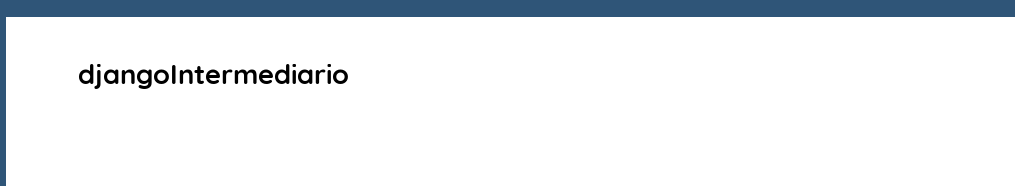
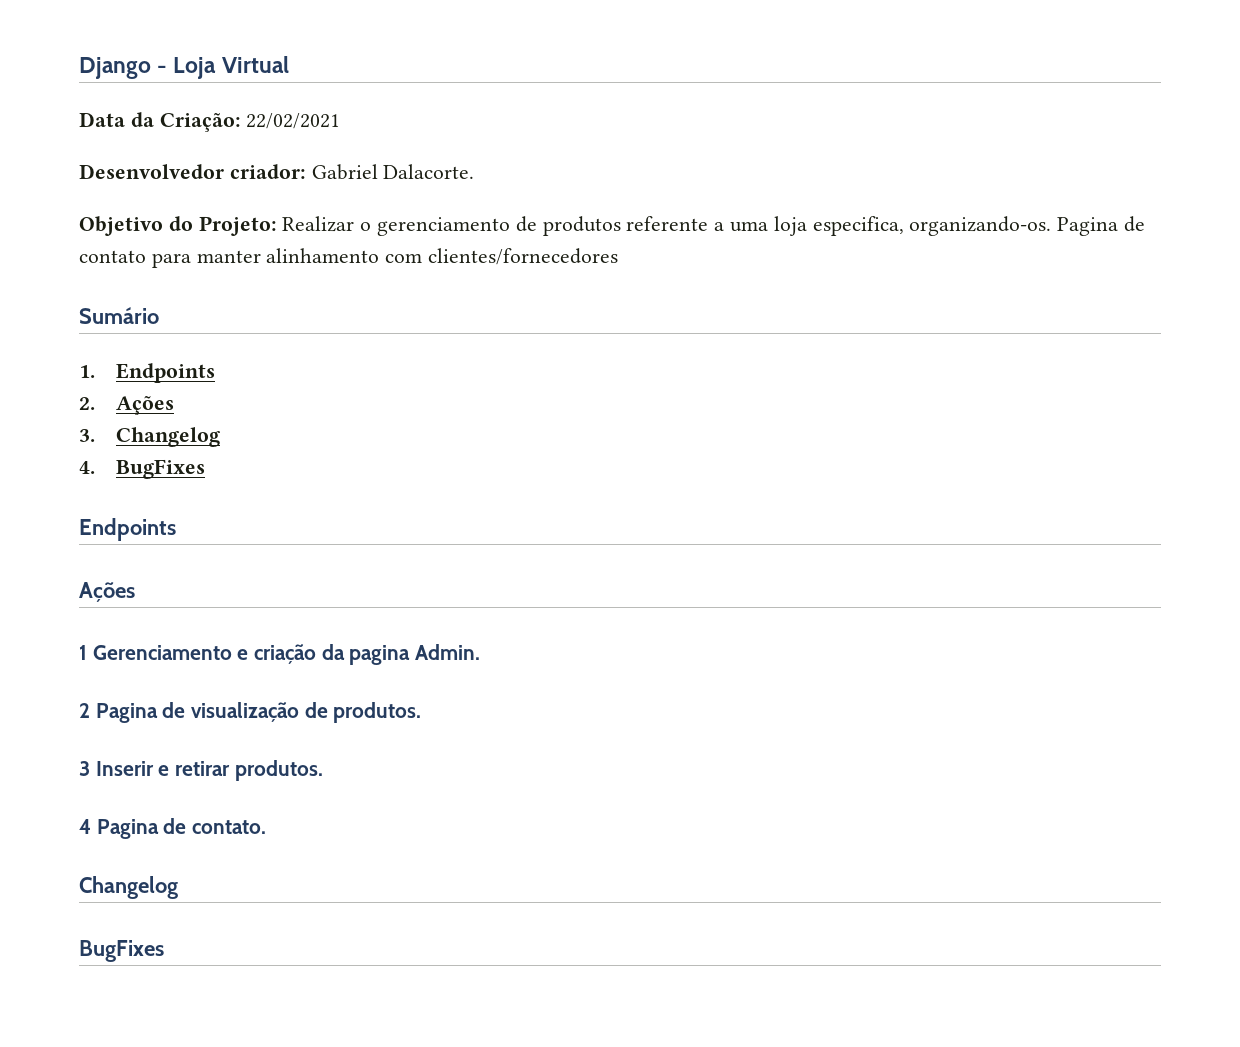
[78,63,349,89] djangoIntermediario -> [79,56,289,79] [79,112,341,132] [79,164,475,180] [79,216,1146,236] [79,248,619,268] [79,307,159,324] [79,363,215,383] [79,396,174,415] [79,427,220,447] [79,459,205,479] [79,518,176,541] [79,582,135,602] [79,644,481,665] [79,702,422,723] [79,760,323,781] [79,818,267,839] [79,876,178,899] [79,940,164,962] Django - Loja Virtual // Data da Criação: 22/02/2021 // Desenvolvedor criador: Gabriel Dalacorte. // Objetivo do Projeto: Realizar o gerenciamento de produtos referente a uma loja especifica, organizando-os. Pagina de contato para manter alinhamento com clientes/fornecedores // Sumário // 1. Endpoints // 2. Ações // 3. Changelog // 4. BugFixes // Endpoints // Ações // 1 Gerenciamento e criação da pagina Admin. // 2 Pagina de visualização de produtos. // 3 Inserir e retirar produtos. // 4 Pagina de contato. // Changelog // BugFixes

